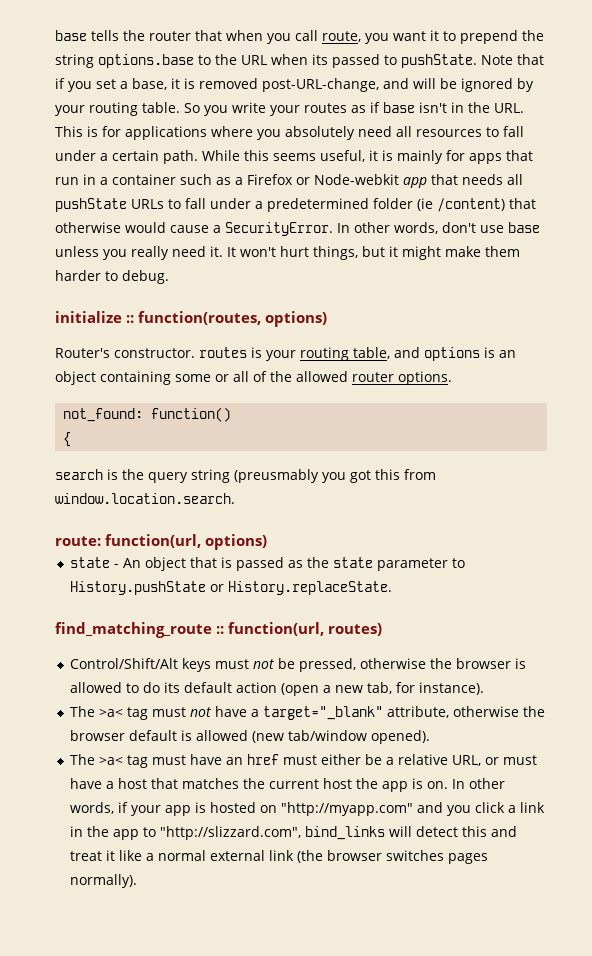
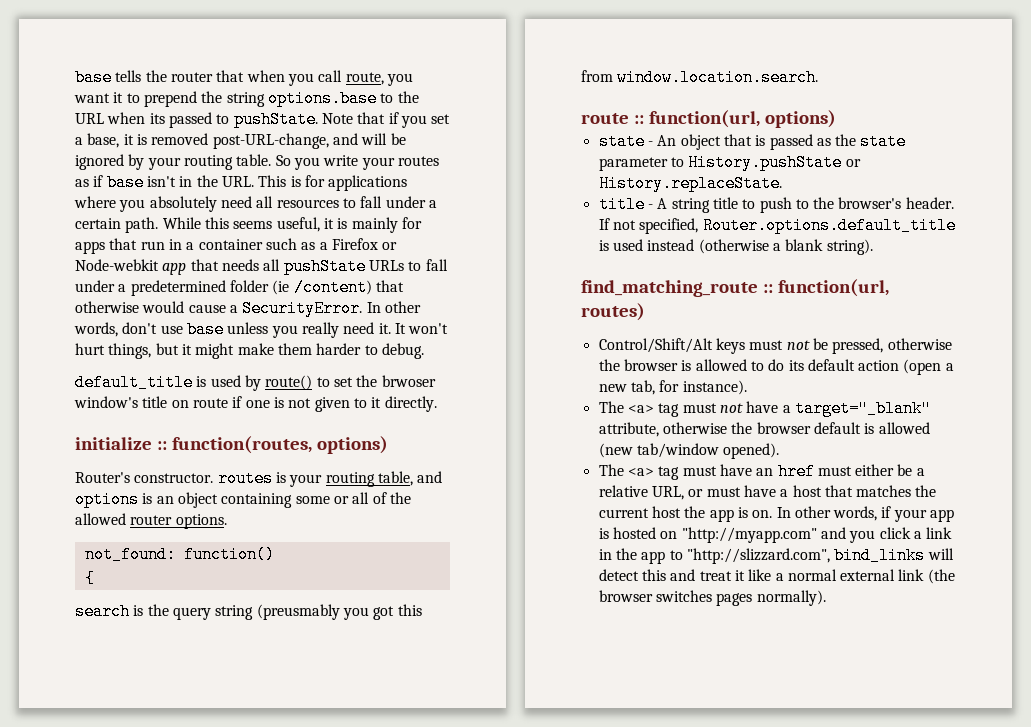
(169, 277) none -> [75,374,436,391] [74,396,437,412] // default_title is used by route() to set the brwoser window's title on route if one is not given to it directly.
[55,536,101,546] route: -> [581,113,644,124] route ::
(393, 588) none -> [598,196,954,213] [598,217,956,234] [598,239,873,255] // title - A string title to push to the browser's header. If not specified, Router.options.default_title is used instead (otherwise a blank string).
[99,709,124,717] >a< -> [627,405,654,413] <a>
[99,757,124,765] >a< -> [627,468,654,476] <a>

